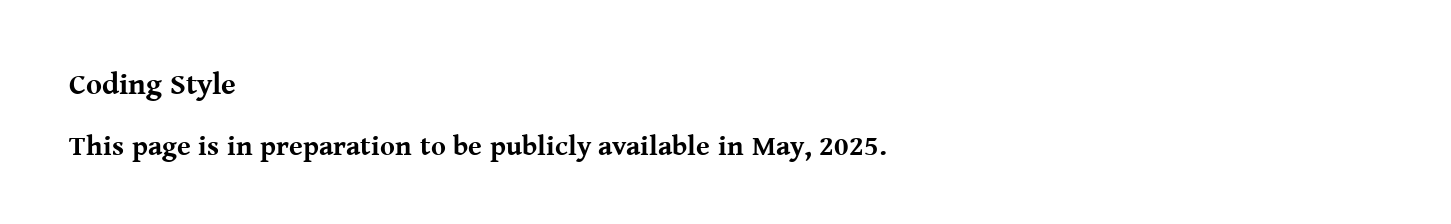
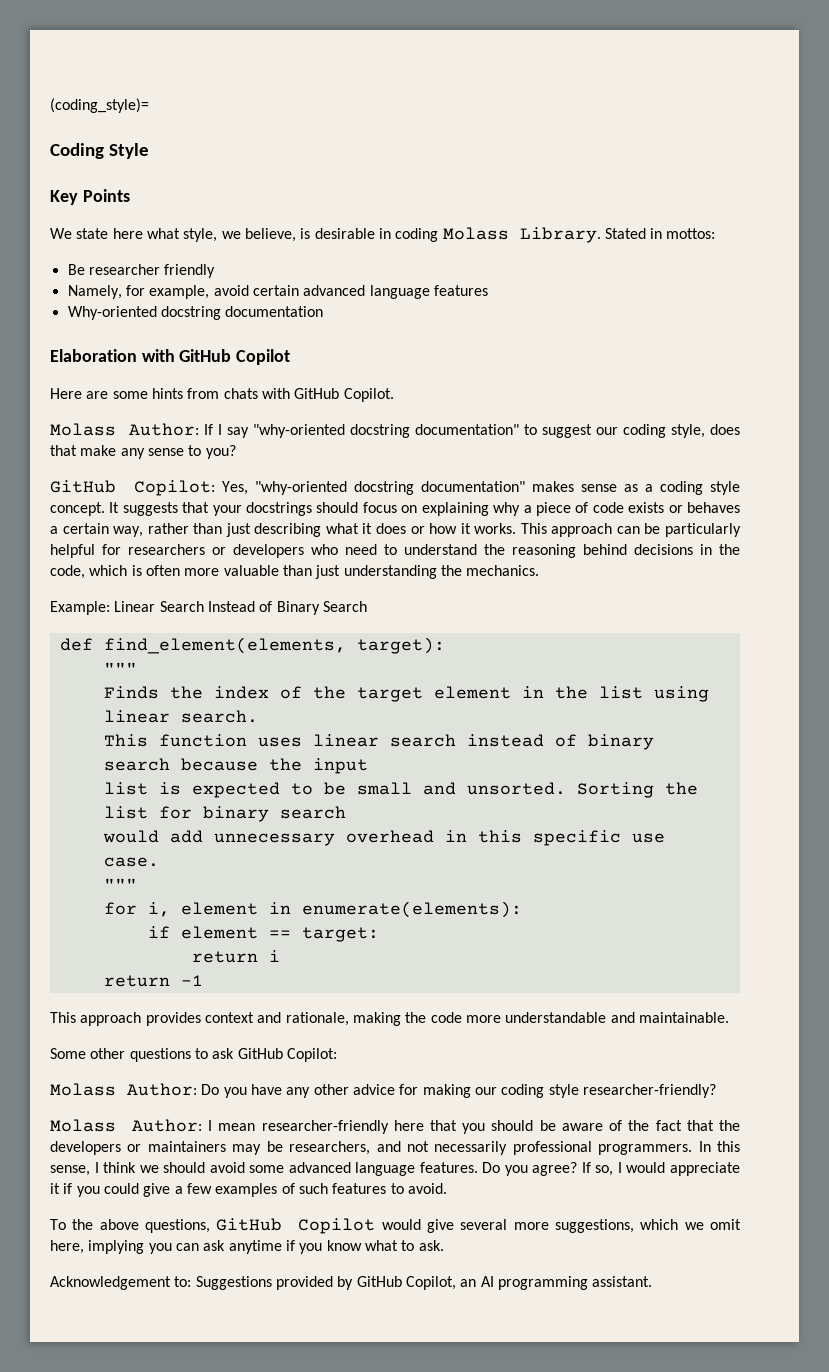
(69, 86) none -> [50,98,149,113] (coding_style)= //
[69,134,888,162] This page is in preparation to be publicly available in May, 2025. -> [50,189,130,205] [50,227,716,243] [67,264,216,278] [67,285,488,299] [67,306,324,320] [50,349,291,365] [50,388,394,402] [50,423,740,438] [50,445,236,459] [50,480,741,496] [50,502,740,516] [50,523,741,537] [50,544,740,558] [50,565,540,579] [50,601,367,615] [59,637,445,654] [103,662,137,674] [103,686,709,702] [103,710,258,723] [103,734,654,750] [103,758,368,774] [103,782,698,798] [103,806,346,822] [102,830,665,846] [103,857,159,867] [103,878,137,890] [103,901,522,918] [147,926,379,942] [191,950,280,963] [103,975,203,987] [50,1012,729,1026] [50,1048,337,1062] [50,1083,716,1098] [50,1119,740,1134] [50,1141,740,1155] [50,1162,740,1176] [50,1183,447,1197] [50,1218,742,1234] [50,1240,444,1254] [50,1276,653,1290] Key Points // We state here what style, we believe, is desirable in coding Molass Library. Stated in mottos: // Be researcher friendly // Namely, for example, avoid certain advanced language features // Why-oriented docstring documentation // Elaboration with GitHub Copilot // Here are some hints from chats with GitHub Copilot. // Molass Author: If I say "why-oriented docstring documentation" to suggest our coding style, does that make any sense to you? // GitHub Copilot: Yes, "why-oriented docstring documentation" makes sense as a coding style concept. It suggests that your docstrings should focus on explaining why a piece of code exists or behaves a certain way, rather than just describing what it does or how it works. This approach can be particularly helpful for researchers or developers who need to understand the reasoning behind decisions in the code, which is often more valuable than just understanding the mechanics. // Example: Linear Search Instead of Binary Search // def find_element(elements, target): // """ // Finds the index of the target element in the list using linear search. // This function uses linear search instead of binary search because the input // list is expected to be small and unsorted. Sorting the list for binary search // would add unnecessary overhead in this specific use case. // """ // for i, element in enumerate(elements): // if element == target: // return i // return -1 // This approach provides context and rationale, making the code more understandable and maintainable. // Some other questions to ask GitHub Copilot: // Molass Author: Do you have any other advice for making our coding style researcher-friendly? // Molass Author: I mean researcher-friendly here that you should be aware of the fact that the developers or maintainers may be researchers, and not necessarily professional programmers. In this sense, I think we should avoid some advanced language features. Do you agree? If so, I would appreciate it if you could give a few examples of such features to avoid. // To the above questions, GitHub Copilot would give several more suggestions, which we omit here, implying you can ask anytime if you know what to ask. // Acknowledgement to: Suggestions provided by GitHub Copilot, an AI programming assistant.

